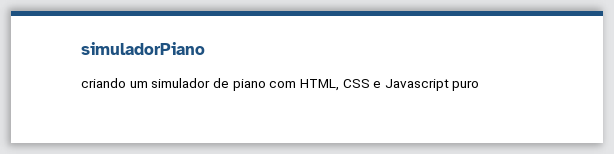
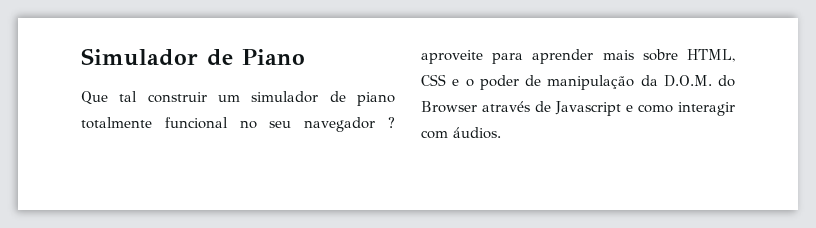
[81,42,205,55] [81,78,480,91] simuladorPiano // criando um simulador de piano com HTML, CSS e Javascript puro -> [81,48,305,66] [81,91,395,106] [81,117,396,132] [421,49,735,64] [421,74,735,90] [421,101,735,116] [421,127,501,139] Simulador de Piano // Que tal construir um simulador de piano totalmente funcional no seu navegador ? aproveite para aprender mais sobre HTML, CSS e o poder de manipulação da D.O.M. do Browser através de Javascript e como interagir com áudios.

